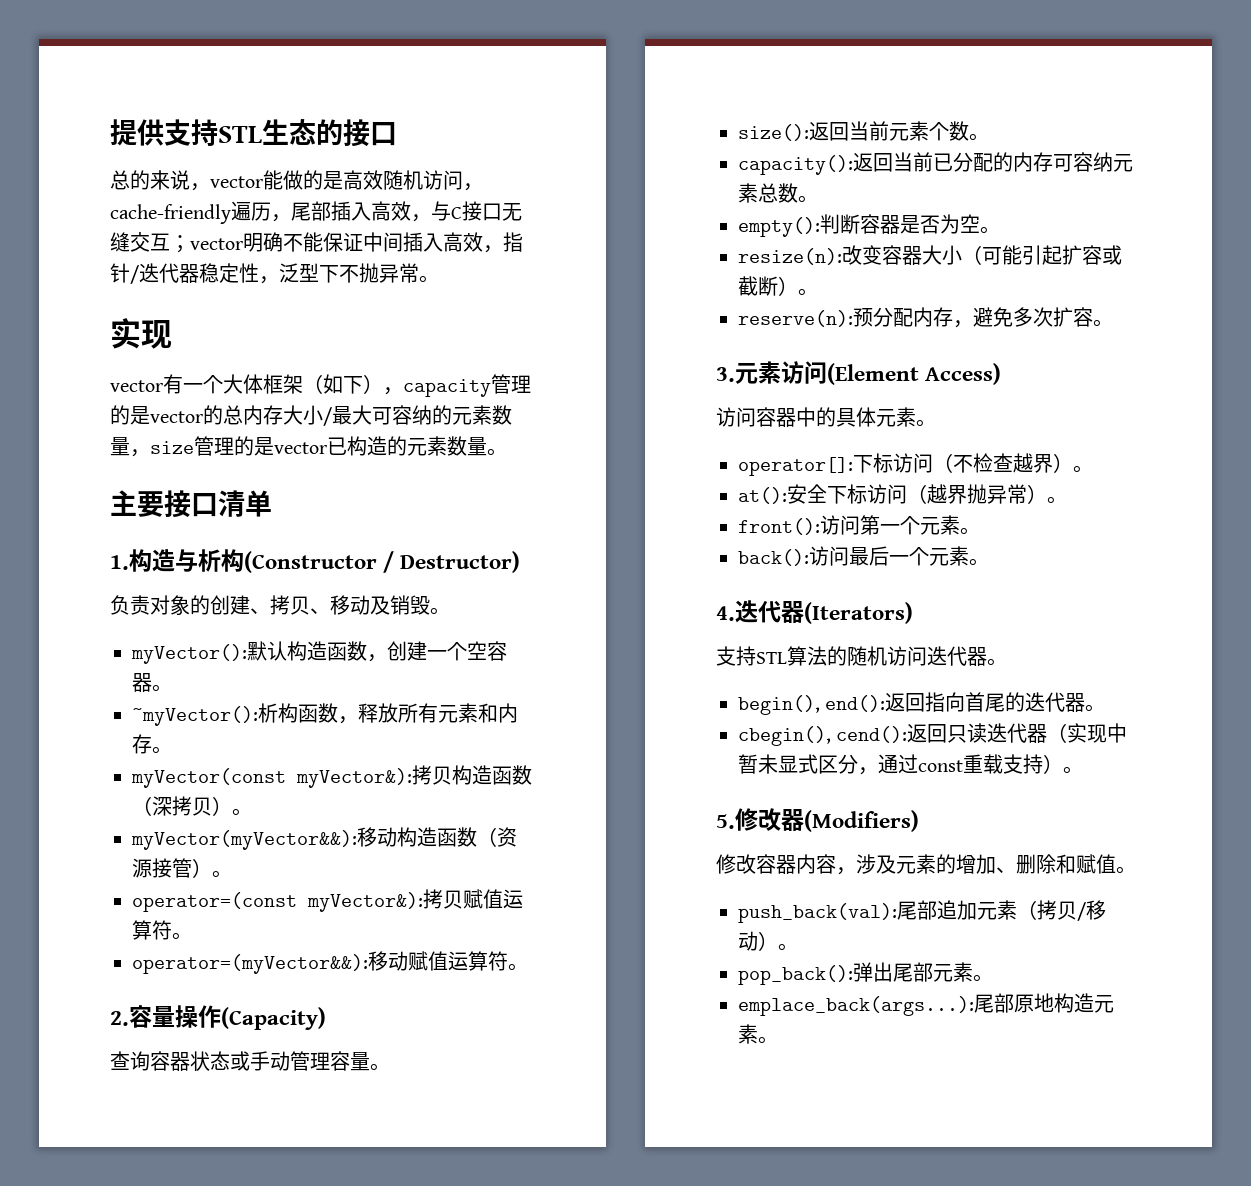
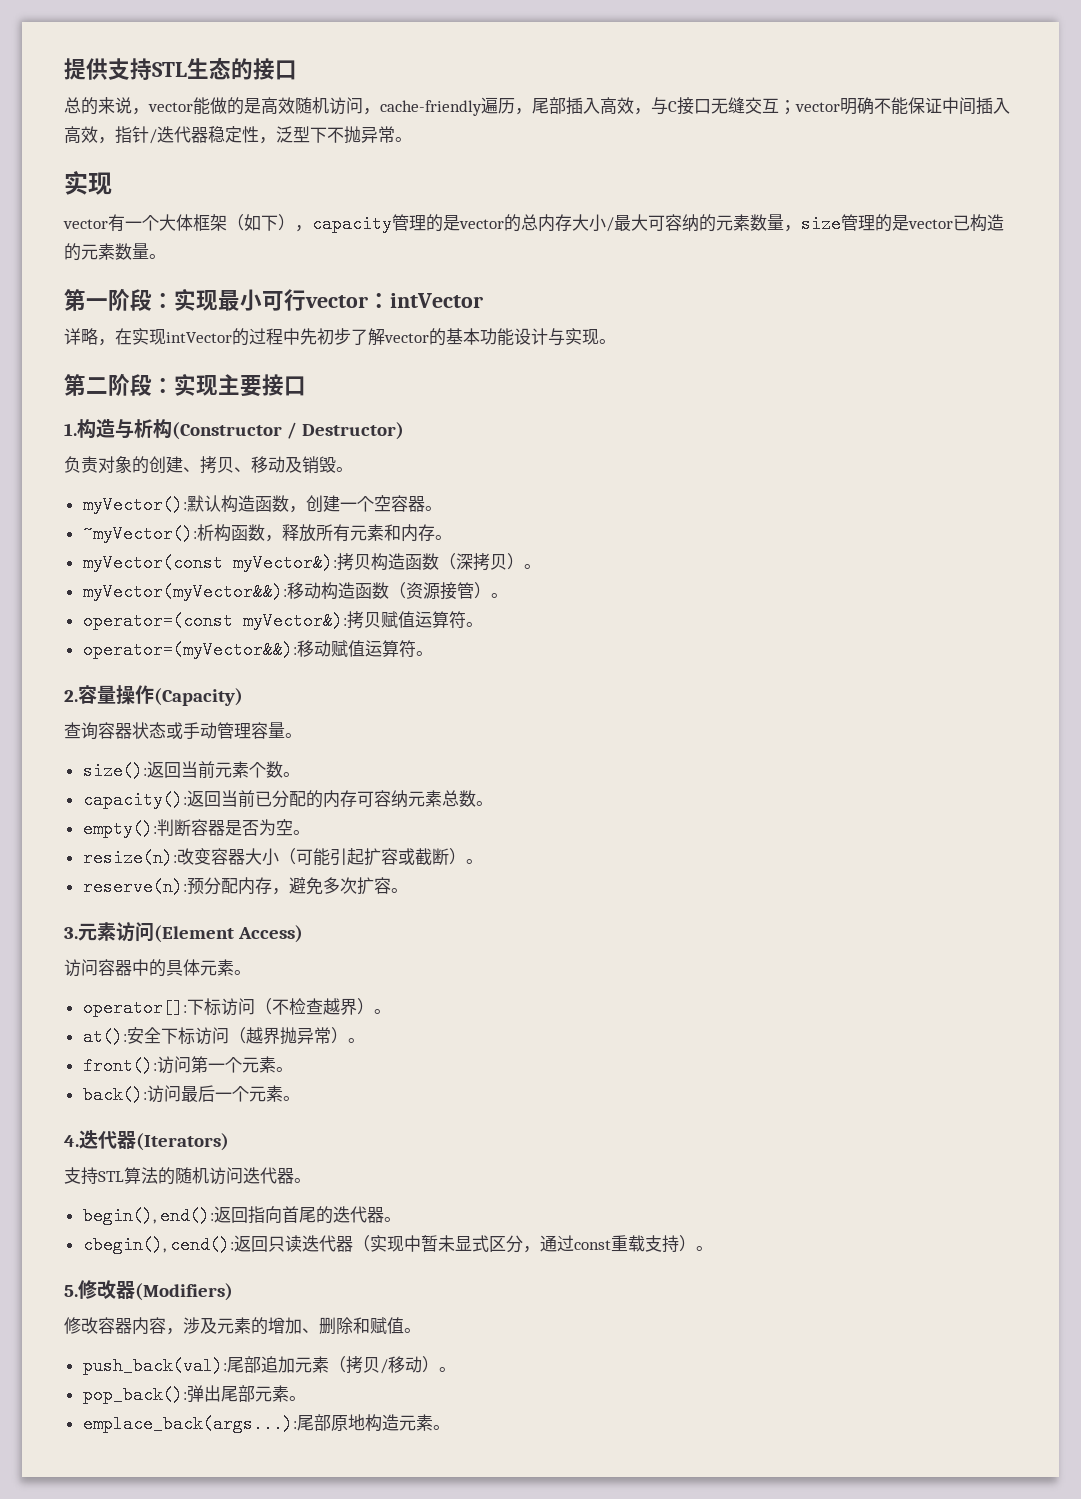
(507, 452) none -> [64,288,483,311] [64,328,616,346] [64,373,218,396] 第一阶段：实现最小可行vector：intVector // 详略，在实现intVector的过程中先初步了解vector的基本功能设计与实现。 // 第二阶段：实现
[218,490,272,517] 清单 -> (306, 386) none

